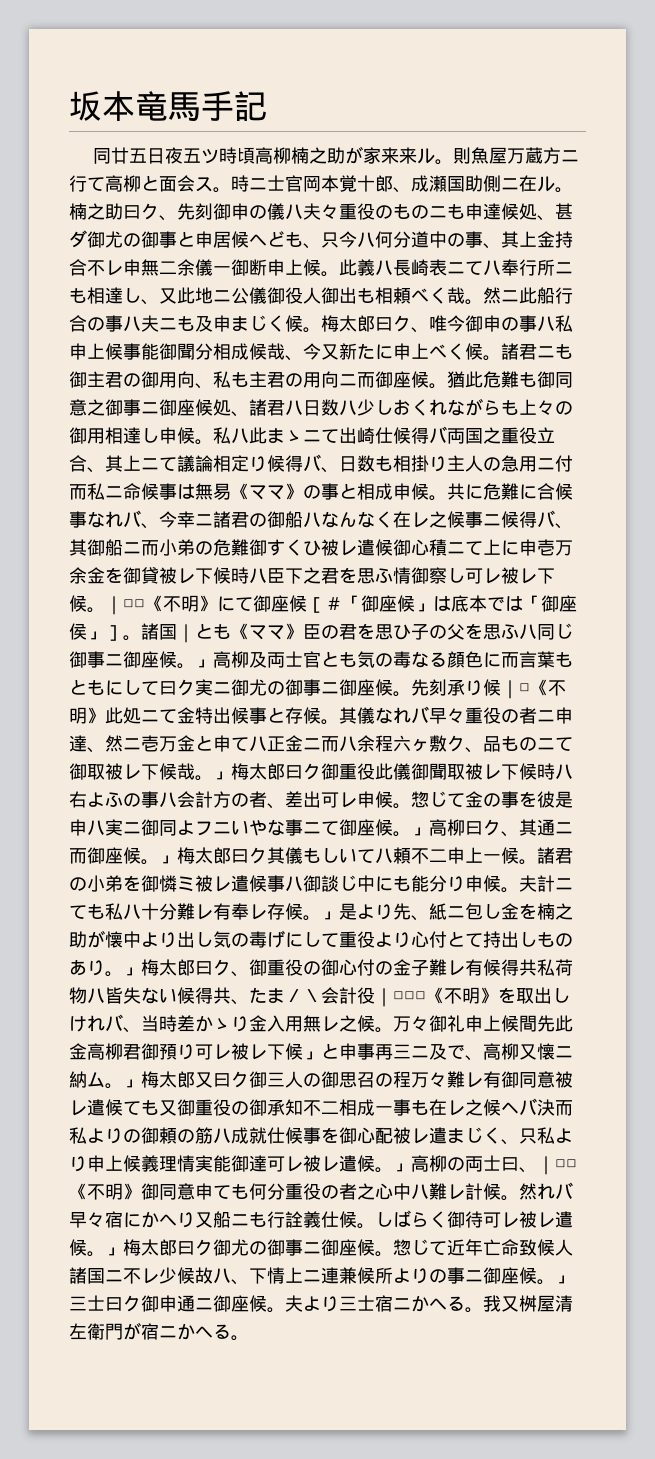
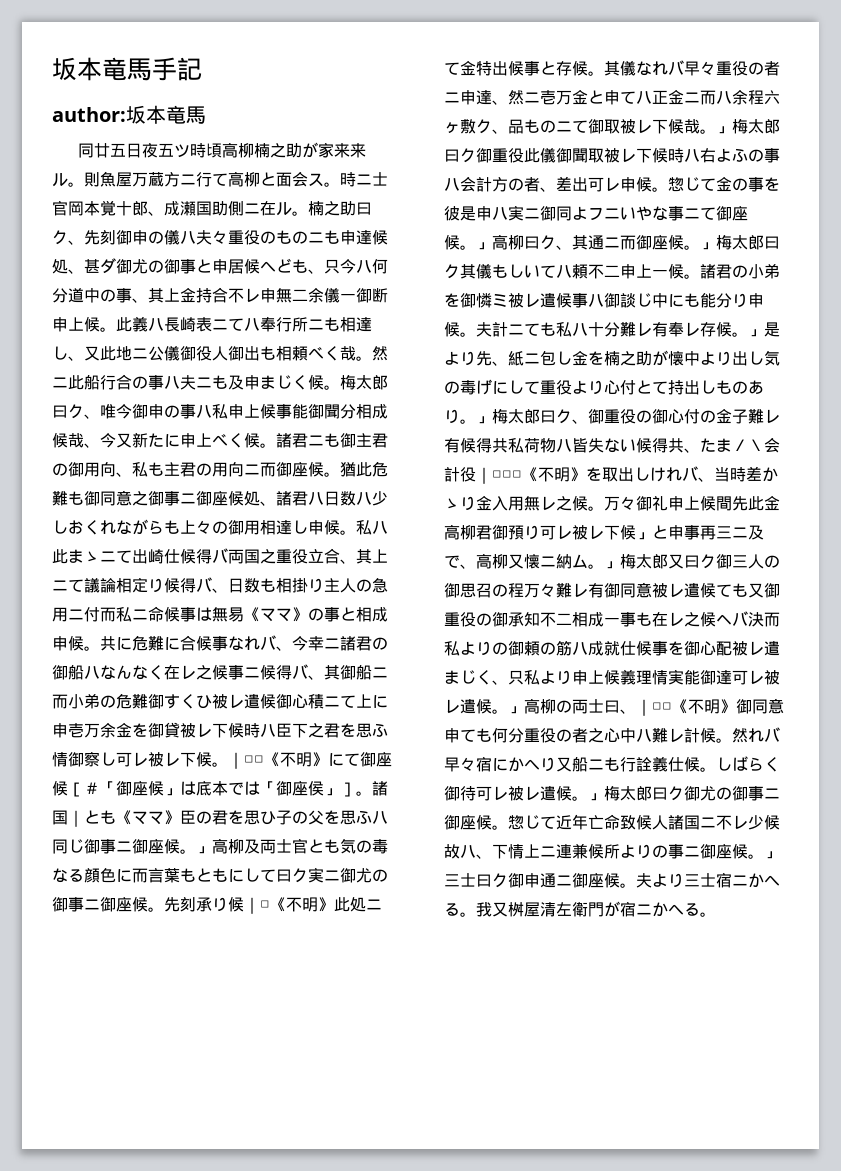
(267, 106) none -> [52,105,206,124] // author:坂本竜馬

